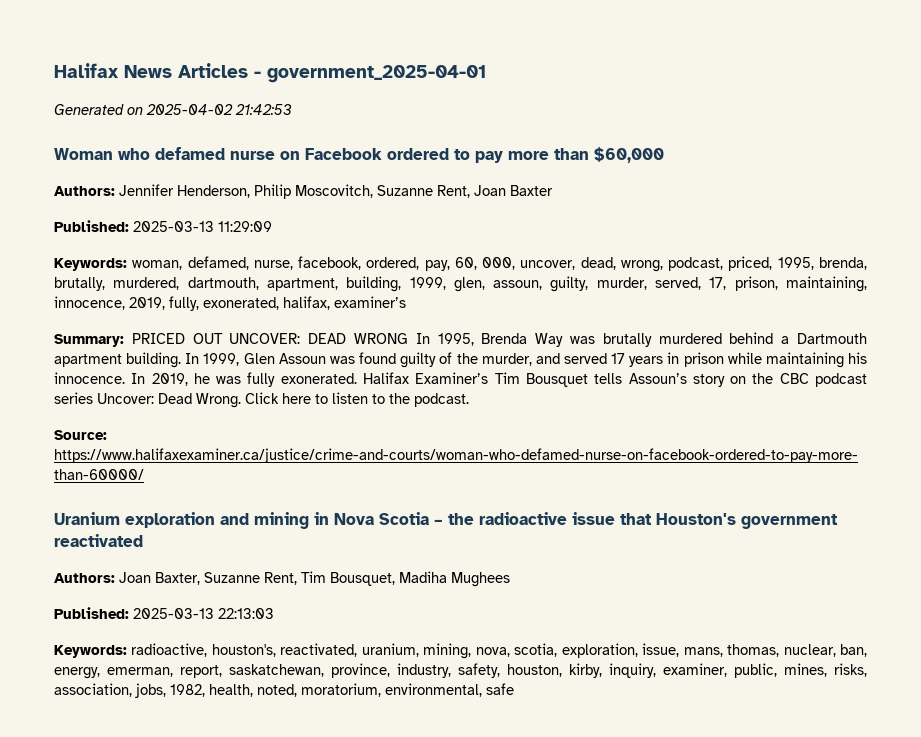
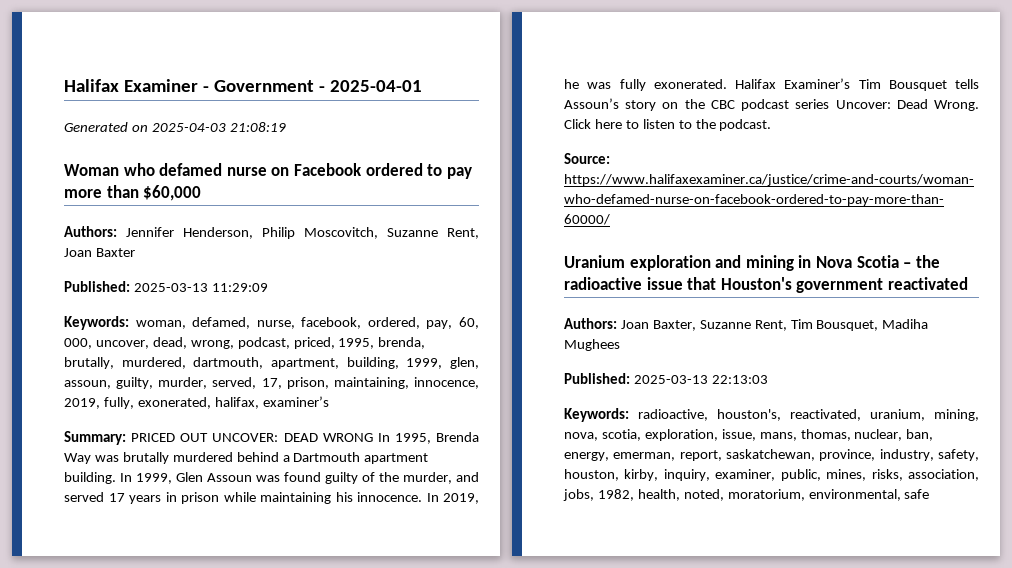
[54,63,487,83] Halifax News Articles - government_2025-04-01 -> [64,79,422,92] Halifax Examiner - Government - 2025-04-01
[146,104,292,115] 2025-04-02 21:42:53 -> [151,122,286,132] 2025-04-03 21:08:19

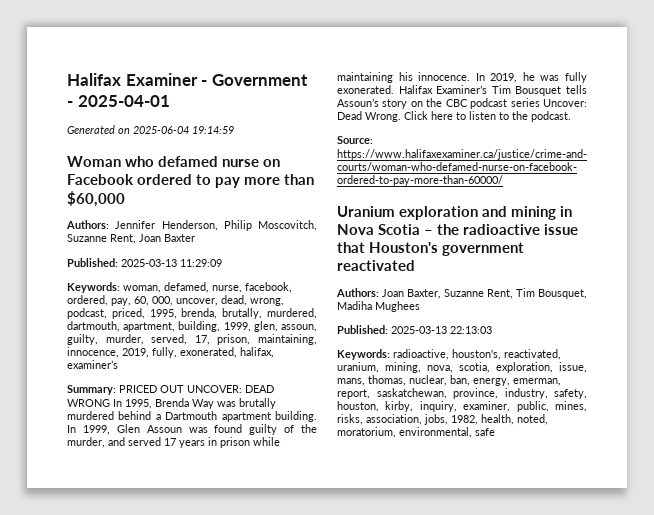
[151,122,286,132] 2025-04-03 21:08:19 -> [133,126,234,134] 2025-06-04 19:14:59

